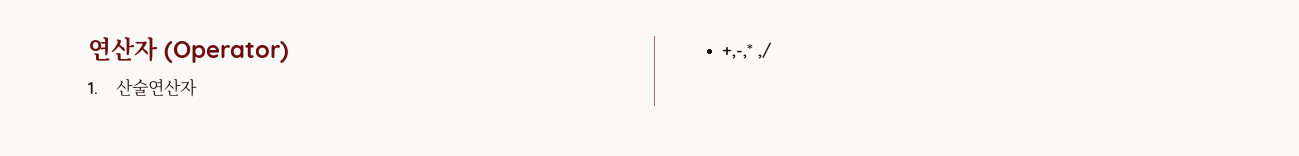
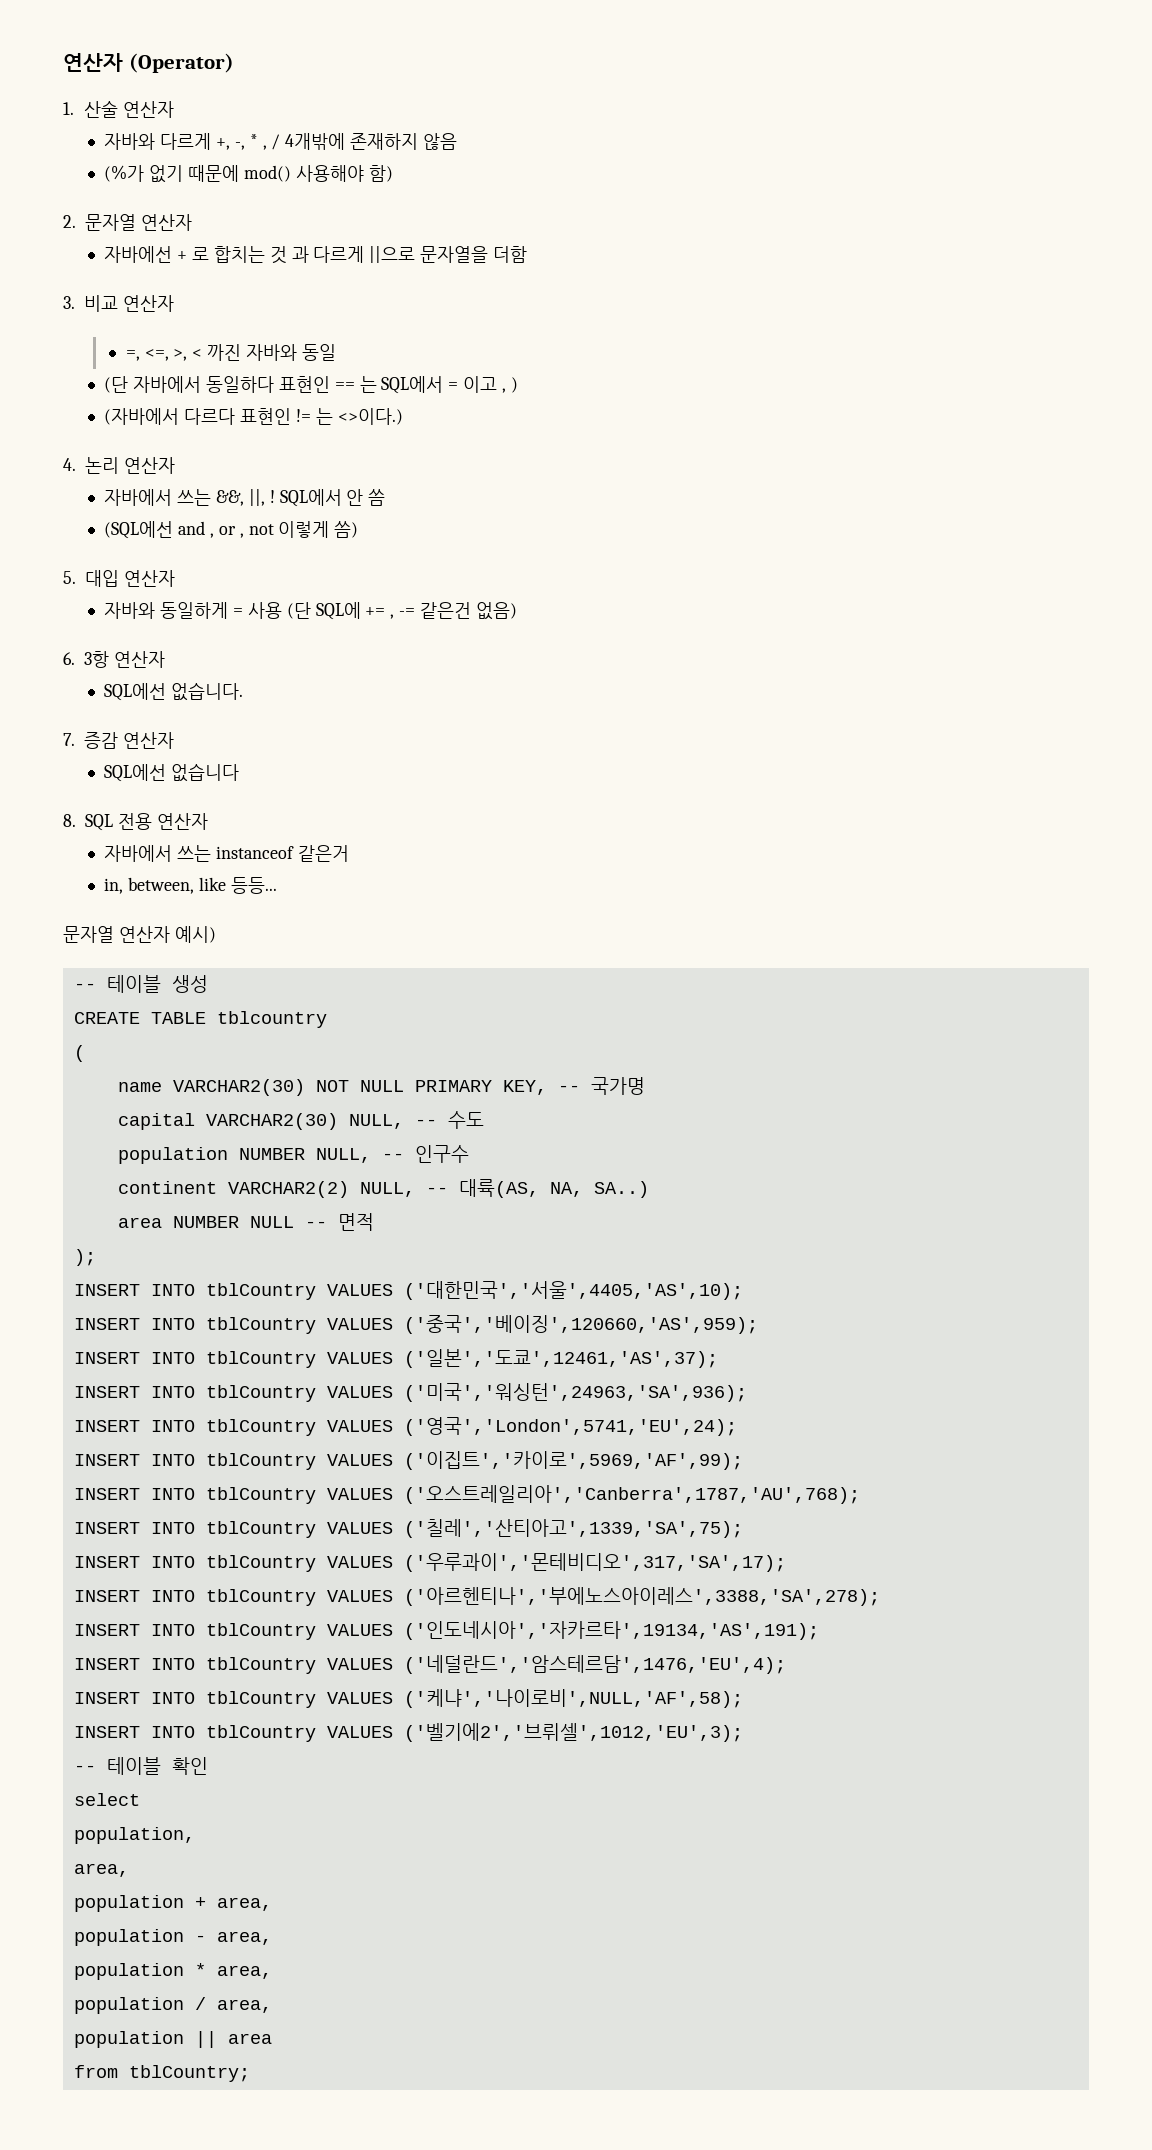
[115,78,197,97] [722,42,772,59] 산술연산자 // +,-,* ,/ -> [84,100,175,118] [104,133,457,150] [104,165,393,183] [63,214,192,231] [104,246,527,264] [63,295,175,312] [125,344,336,361] [104,376,518,394] [104,408,403,425] [63,457,175,474] [104,489,386,507] [104,521,359,539] [63,570,175,587] [104,602,517,620] [63,651,166,668] [104,682,244,701] [63,732,175,749] [104,763,240,782] [63,813,208,831] [104,845,349,862] [104,877,277,894] [63,926,216,943] [73,975,208,993] [73,1011,327,1028] [73,1045,85,1062] [117,1077,645,1096] [117,1111,484,1130] [117,1145,469,1164] [117,1179,649,1198] [117,1213,374,1231] [73,1249,96,1266] [73,1281,743,1300] [73,1315,758,1334] [73,1349,718,1368] [73,1383,747,1402] [73,1417,737,1436] [73,1451,743,1470] [73,1485,860,1504] [73,1519,743,1538] [73,1553,786,1572] [73,1587,880,1606] [73,1621,819,1640] [73,1655,786,1674] [73,1689,743,1708] [73,1723,743,1742] [73,1757,208,1775] [73,1793,140,1806] [73,1827,195,1844] [73,1863,129,1877] [73,1895,272,1912] [73,1929,272,1946] [73,1963,272,1980] [73,1997,272,2014] [73,2031,272,2048] [73,2065,250,2082] 산술 연산자 // 자바와 다르게 +, -, * , / 4개밖에 존재하지 않음 // (%가 없기 때문에 mod() 사용해야 함) // 2. 문자열 연산자 // 자바에선 + 로 합치는 것 과 다르게 ||으로 문자열을 더함 // 3. 비교 연산자 // =, <=, >, < 까진 자바와 동일 // (단 자바에서 동일하다 표현인 == 는 SQL에서 = 이고 , ) // (자바에서 다르다 표현인 != 는 <>이다.) // 4. 논리 연산자 // 자바에서 쓰는 &&, ||, ! SQL에서 안 씀 // (SQL에선 and , or , not 이렇게 씀) // 5. 대입 연산자 // 자바와 동일하게 = 사용 (단 SQL에 += , -= 같은건 없음) // 6. 3항 연산자 // SQL에선 없습니다. // 7. 증감 연산자 // SQL에선 없습니다 // 8. SQL 전용 연산자 // 자바에서 쓰는 instanceof 같은거 // in, between, like 등등... // 문자열 연산자 예시) // -- 테이블 생성 // CREATE TABLE tblcountry // ( // name VARCHAR2(30) NOT NULL PRIMARY KEY, -- 국가명 // capital VARCHAR2(30) NULL, -- 수도 // population NUMBER NULL, -- 인구수 // continent VARCHAR2(2) NULL, -- 대륙(AS, NA, SA..) // area NUMBER NULL -- 면적 // ); // INSERT INTO tblCountry VALUES ('대한민국','서울',4405,'AS',10); // INSERT INTO tblCountry VALUES ('중국','베이징',120660,'AS',959); // INSERT INTO tblCountry VALUES ('일본','도쿄',12461,'AS',37); // INSERT INTO tblCountry VALUES ('미국','워싱턴',24963,'SA',936); // INSERT INTO tblCountry VALUES ('영국','London',5741,'EU',24); // INSERT INTO tblCountry VALUES ('이집트','카이로',5969,'AF',99); // INSERT INTO tblCountry VALUES ('오스트레일리아','Canberra',1787,'AU',768); // INSERT INTO tblCountry VALUES ('칠레','산티아고',1339,'SA',75); // INSERT INTO tblCountry VALUES ('우루과이','몬테비디오',317,'SA',17); // INSERT INTO tblCountry VALUES ('아르헨티나','부에노스아이레스',3388,'SA',278); // INSERT INTO tblCountry VALUES ('인도네시아','자카르타',19134,'AS',191); // INSERT INTO tblCountry VALUES ('네덜란드','암스테르담',1476,'EU',4); // INSERT INTO tblCountry VALUES ('케냐','나이로비',NULL,'AF',58); // INSERT INTO tblCountry VALUES ('벨기에2','브뤼셀',1012,'EU',3); // -- 테이블 확인 // select // population, // area, // population + area, // population - area, // population * area, // population / area, // population || area // from tblCountry;

